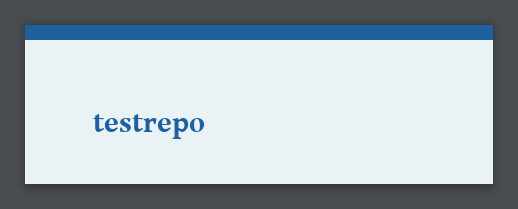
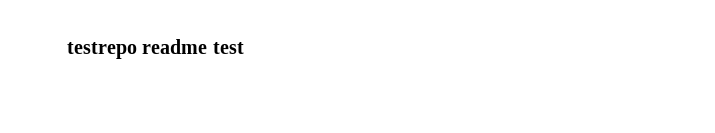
(205, 126) none -> [142,39,244,54] readme test

